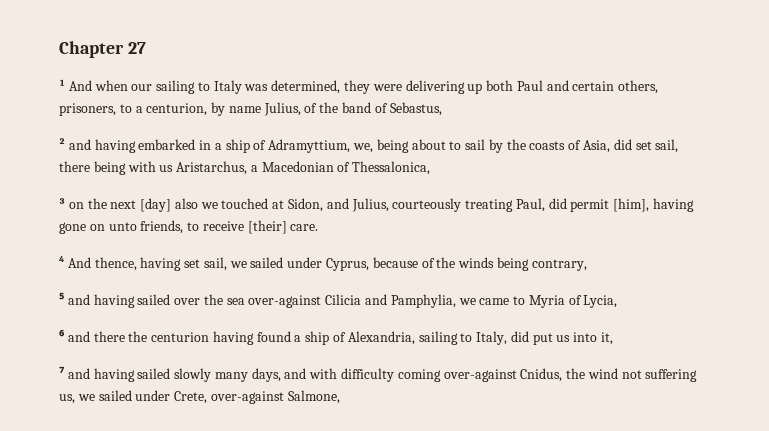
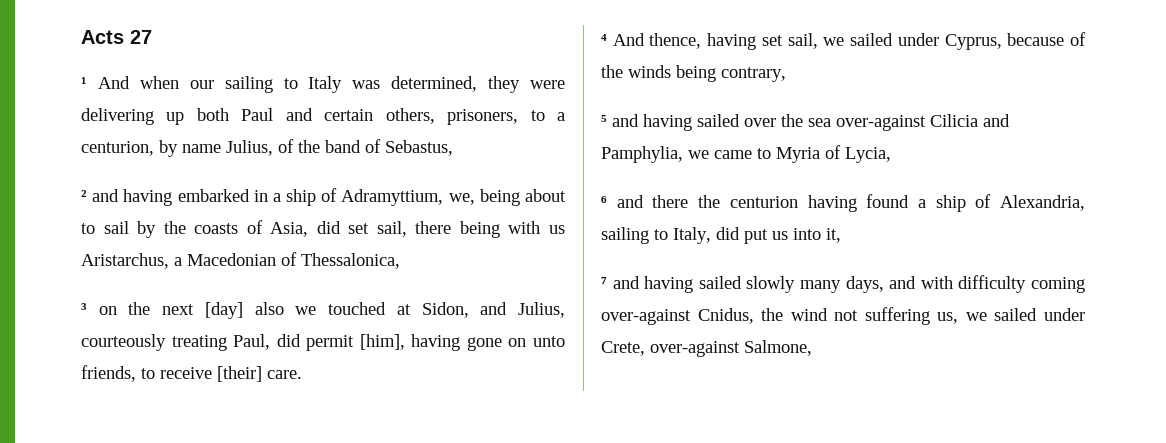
[59,41,124,58] Chapter -> [81,30,124,44] Acts

